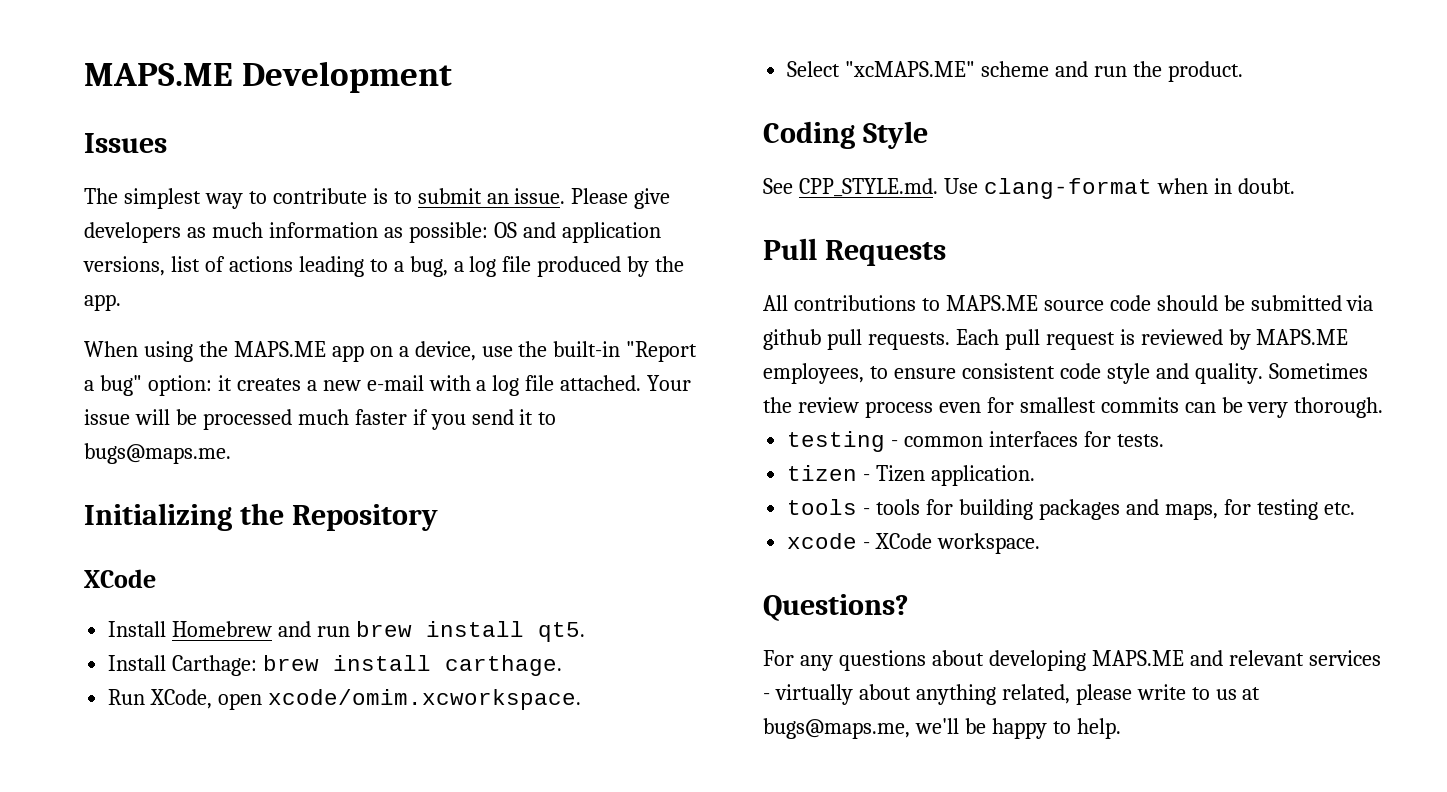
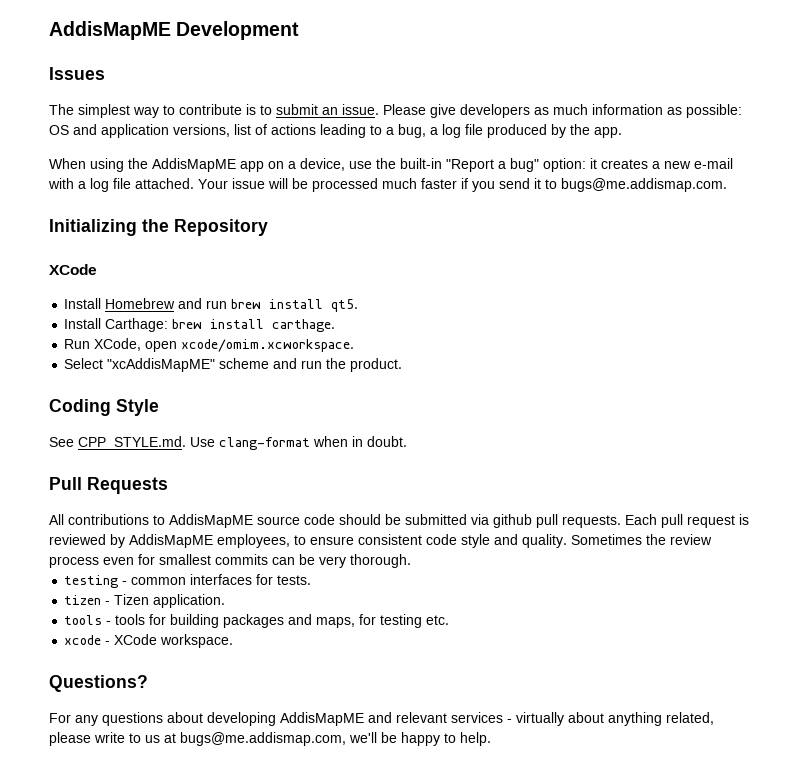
[84,63,233,86] MAPS.ME -> [49,21,171,40] AddisMapME
[233,341,326,357] MAPS.ME -> [152,158,236,172] AddisMapME
[84,443,231,464] bugs@maps.me. -> [561,178,727,192] bugs@me.addismap.com.
[845,61,976,77] "xcMAPS.ME" -> [107,358,216,372] "xcAddisMapME"
[945,295,1038,311] MAPS.ME -> [169,514,253,528] AddisMapME
[1256,329,1349,345] MAPS.ME -> [129,534,213,548] AddisMapME
[1091,650,1184,666] MAPS.ME -> [280,712,364,726] AddisMapME
[763,718,910,739] bugs@maps.me, -> [180,732,346,746] bugs@me.addismap.com,

